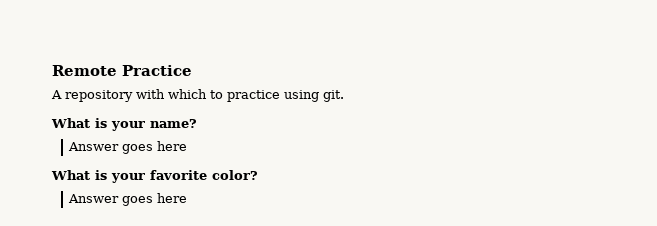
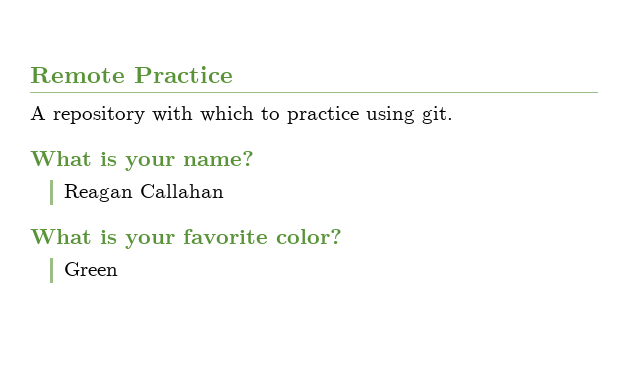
[68,141,188,154] Answer goes here -> [64,184,225,202] Reagan Callahan
[68,193,188,206] Answer goes here -> [64,262,119,276] Green

